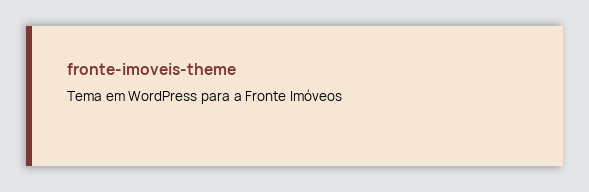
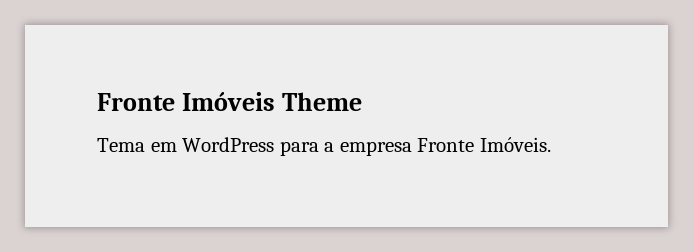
[67,63,236,75] fronte-imoveis-theme -> [97,92,363,111] Fronte Imóveis Theme
[245,89,342,101] Fronte Imóveos -> [339,137,551,156] empresa Fronte Imóveis.

